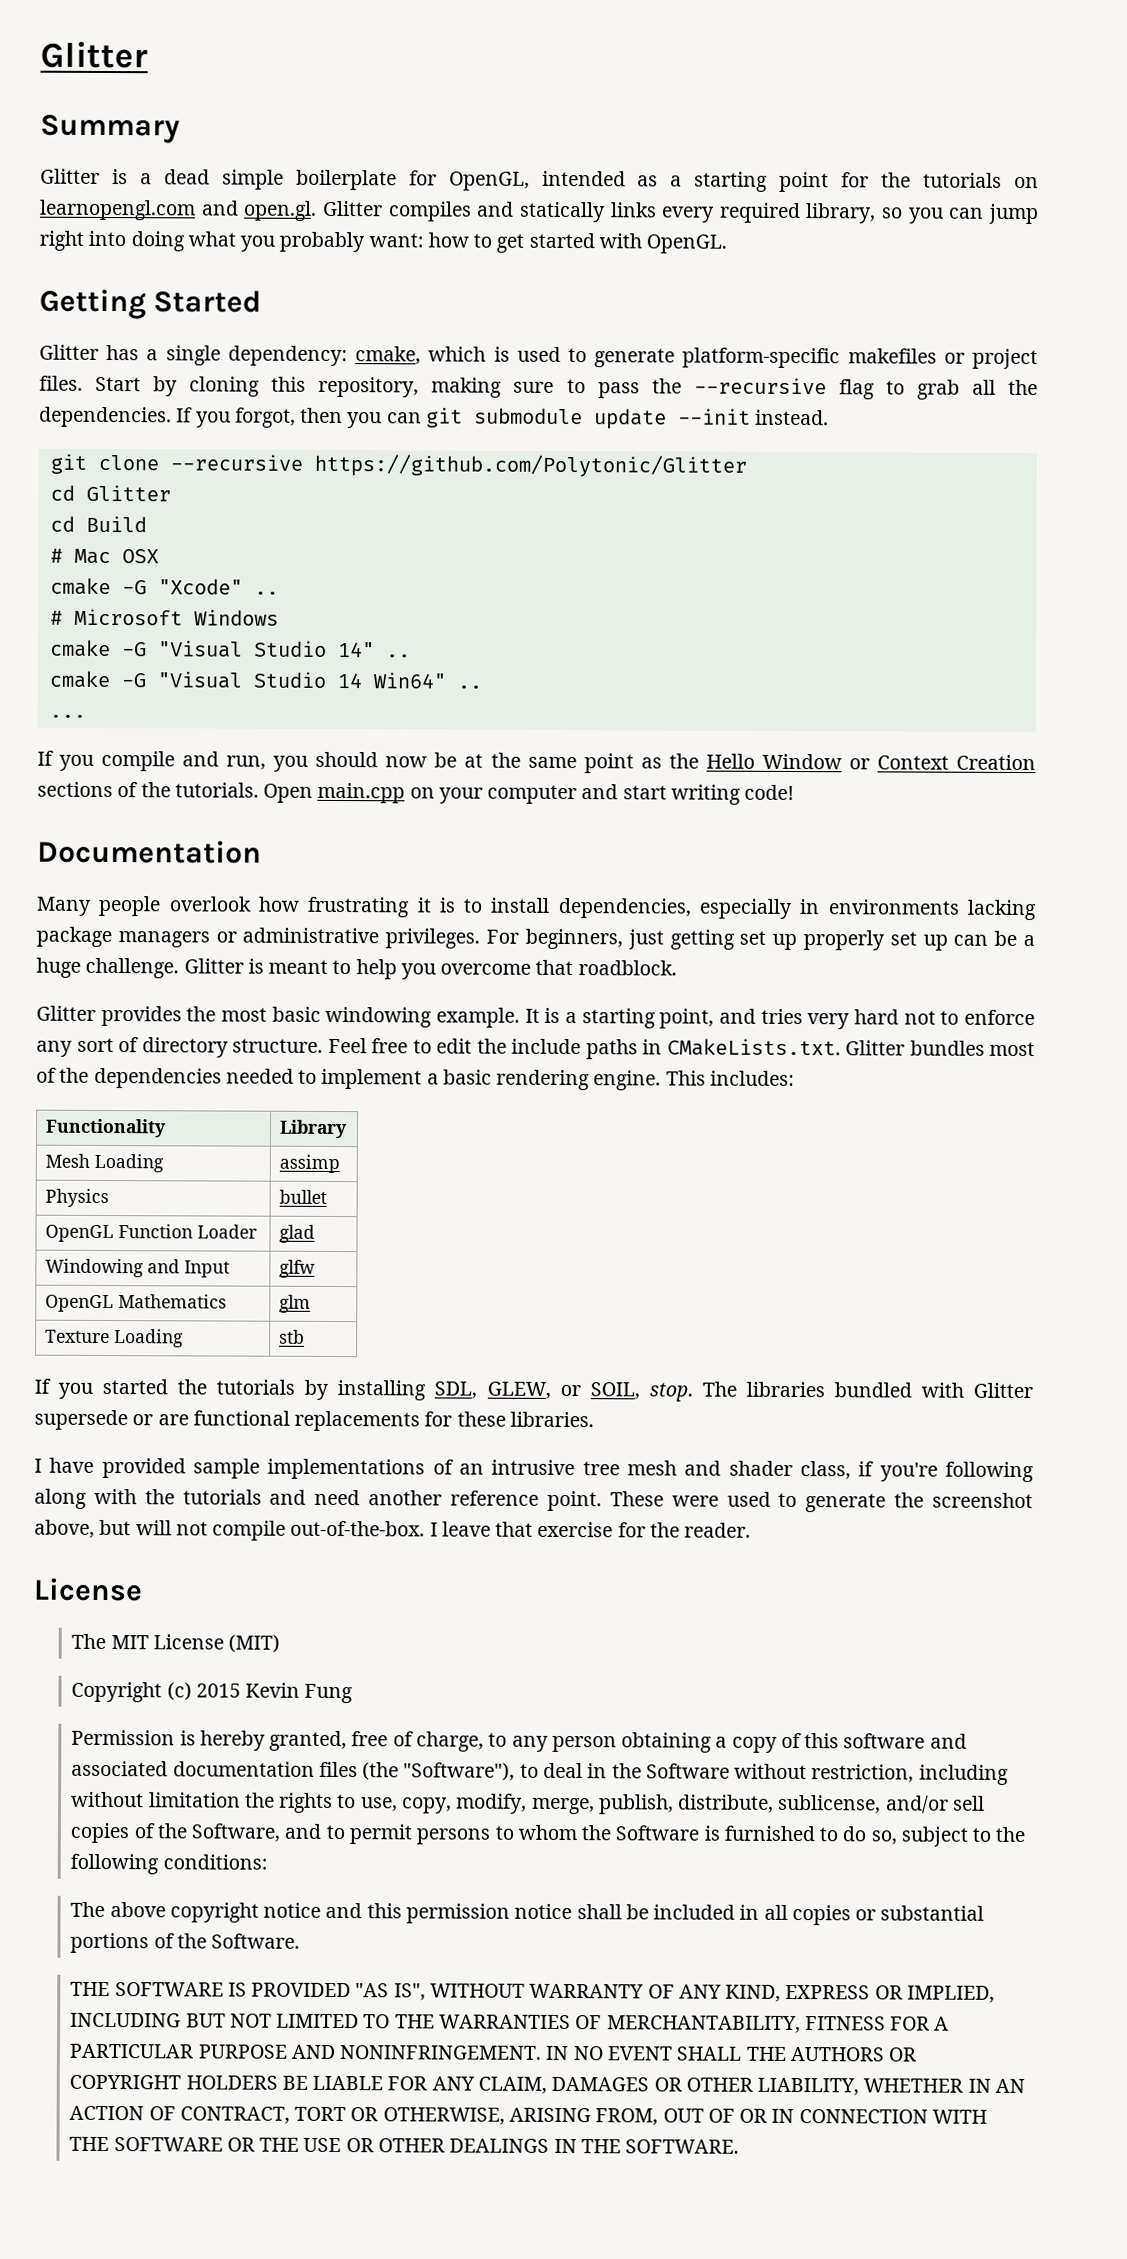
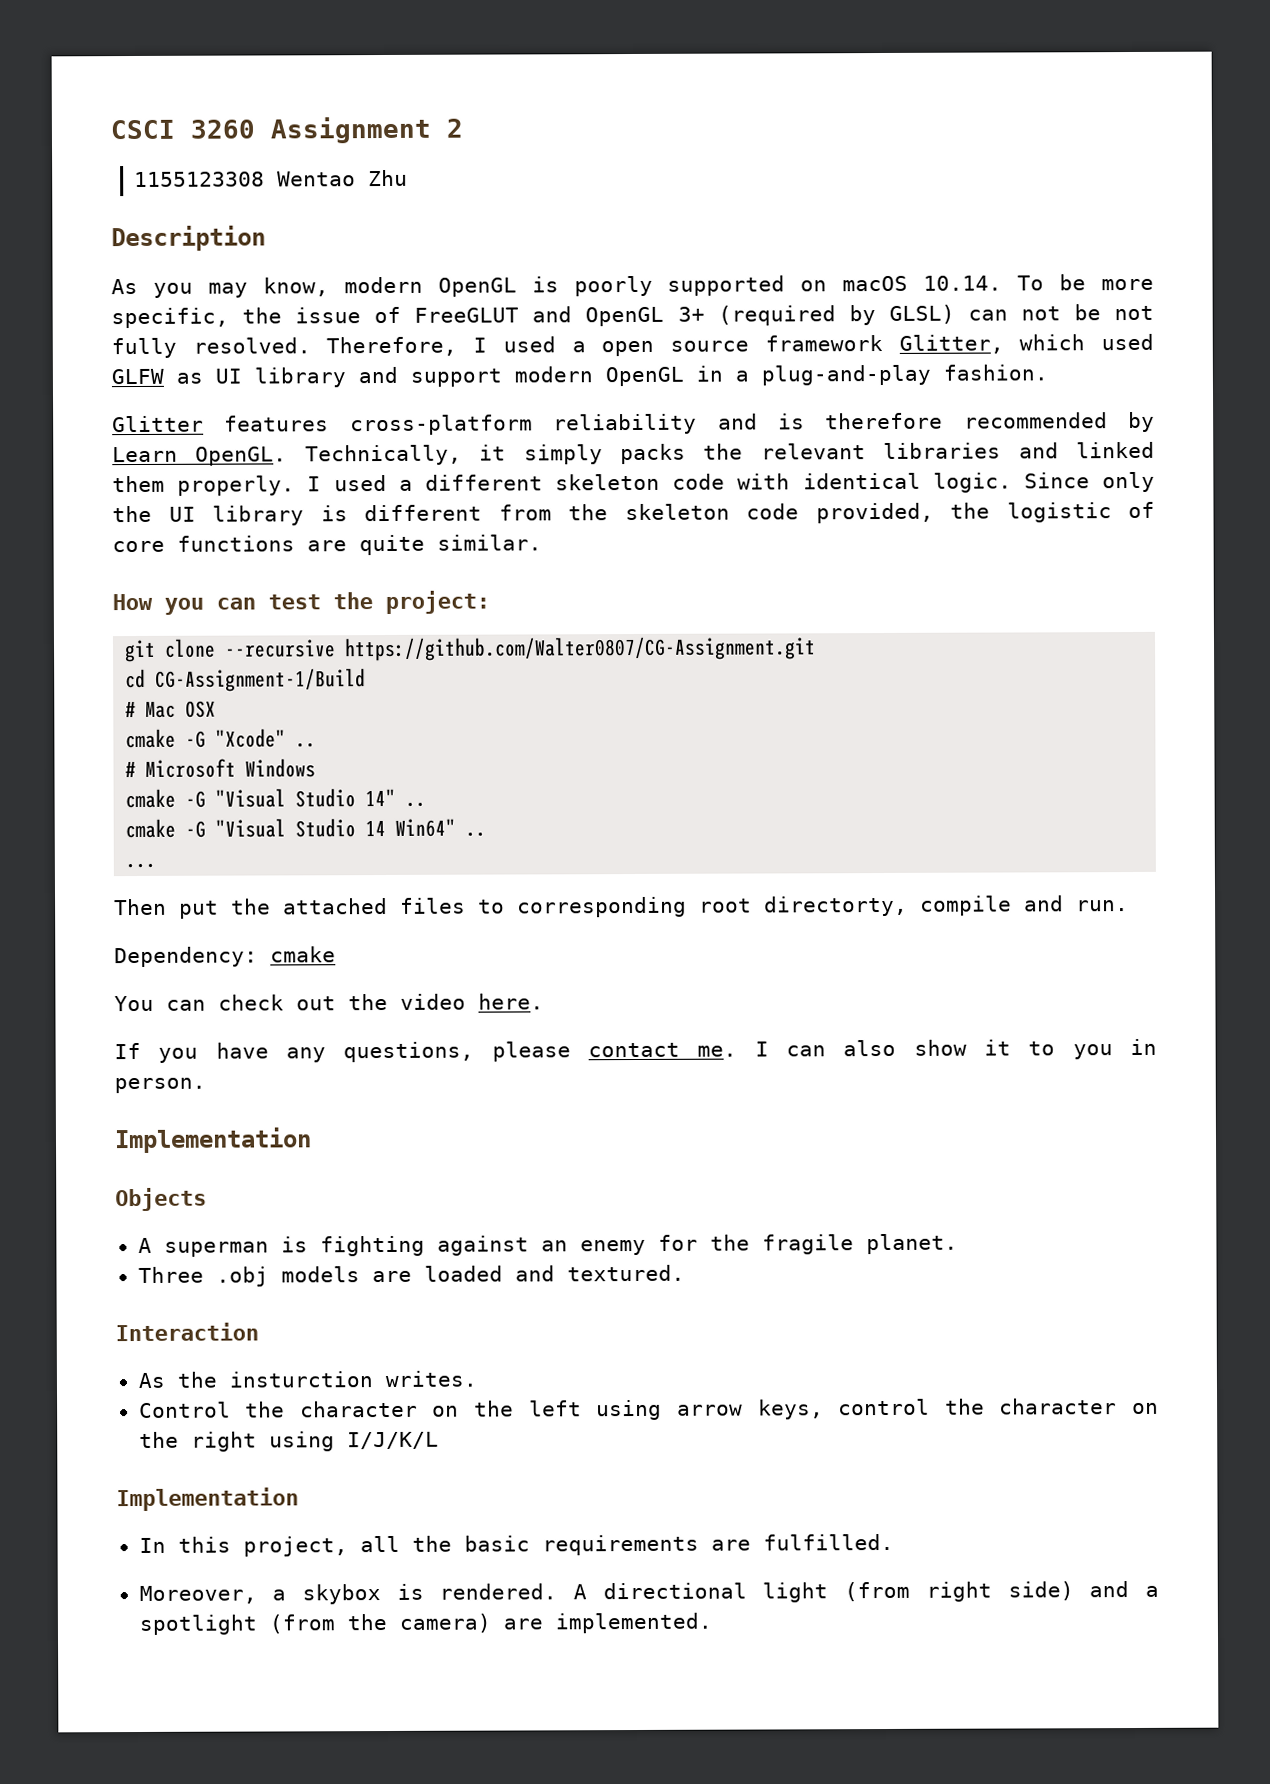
[40,41,148,69] [40,114,180,144] [40,168,1039,193] [39,199,1039,225] [39,230,728,254] [39,288,262,320] [39,344,1038,370] [39,375,1038,400] [39,406,830,430] Glitter // Summary // Glitter is a dead simple boilerplate for OpenGL, intended as a starting point for the tutorials on learnopengl.com and open.gl. Glitter compiles and statically links every required library, so you can jump right into doing what you probably want: how to get started with OpenGL. // Getting Started // Glitter has a single dependency: cmake, which is used to generate platform-specific makefiles or project files. Start by cloning this repository, making sure to pass the --recursive flag to grab all the dependencies. If you forgot, then you can git submodule update --init instead. -> [110,116,463,144] [133,169,408,188] [111,225,266,252] [111,274,1154,298] [111,304,1154,329] [111,333,1155,359] [111,364,1048,388] [112,411,1155,436] [112,441,1155,466] [112,471,1155,496] [112,501,1155,526] [112,534,542,556] [112,590,490,615] CSCI 3260 Assignment 2 // 1155123308 Wentao Zhu // Description // As you may know, modern OpenGL is poorly supported on macOS 10.14. To be more specific, the issue of FreeGLUT and OpenGL 3+ (required by GLSL) can not be not fully resolved. Therefore, I used a open source framework Glitter, which used GLFW as UI library and support modern OpenGL in a plug-and-play fashion. // Glitter features cross-platform reliability and is therefore recommended by Learn OpenGL. Technically, it simply packs the relevant libraries and linked them properly. I used a different skeleton code with identical logic. Since only the UI library is different from the skeleton code provided, the logistic of core functions are quite similar. // How you can test the project:
[313,453,747,478] [49,484,171,502] [49,515,147,533] https://github.com/Polytonic/Glitter // cd Glitter // cd Build -> [344,636,817,662] [125,668,367,692] https://github.com/Walter0807/CG-Assignment.git // cd CG-Assignment-1/Build
[37,750,1037,774] [37,781,795,805] [37,839,262,864] [36,895,1037,921] [36,926,1035,951] [36,957,677,980] [36,1005,1035,1030] [36,1037,1035,1060] [36,1067,795,1091] [45,1118,168,1138] [279,1119,349,1139] [45,1153,165,1173] [279,1154,341,1174] [45,1188,110,1208] [279,1189,328,1204] [45,1224,258,1243] [279,1224,316,1243] [45,1258,231,1278] [279,1259,317,1278] [45,1294,228,1313] [279,1294,312,1313] [45,1329,185,1348] [279,1329,306,1344] [34,1378,1033,1402] [34,1409,594,1432] [34,1457,1035,1483] [34,1488,1033,1513] [34,1519,752,1541] [33,1577,143,1602] [71,1633,281,1653] [71,1681,354,1704] [71,1729,967,1753] [71,1760,1009,1785] [71,1791,985,1815] [70,1822,1026,1847] [70,1853,268,1875] [70,1901,985,1926] [70,1932,301,1954] [70,1981,995,2003] [70,2012,950,2034] [69,2043,917,2062] [69,2074,1025,2096] [69,2105,987,2126] [69,2136,740,2154] If you compile and run, you should now be at the same point as the Hello Window or Context Creation sections of the tutorials. Open main.cpp on your computer and start writing code! // Documentation // Many people overlook how frustrating it is to install dependencies, especially in environments lacking package managers or administrative privileges. For beginners, just getting set up properly set up can be a huge challenge. Glitter is meant to help you overcome that roadblock. // Glitter provides the most basic windowing example. It is a starting point, and tries very hard not to enforce any sort of directory structure. Feel free to edit the include paths in CMakeLists.txt. Glitter bundles most of the dependencies needed to implement a basic rendering engine. This includes: // Functionality | Library // Mesh Loading | assimp // Physics | bullet // OpenGL Function Loader | glad // Windowing and Input | glfw // OpenGL Mathematics | glm // Texture Loading | stb // If you started the tutorials by installing SDL, GLEW, or SOIL, stop. The libraries bundled with Glitter supersede or are functional replacements for these libraries. // I have provided sample implementations of an intrusive tree mesh and shader class, if you're following along with the tutorials and need another reference point. These were used to generate the screenshot above, but will not compile out-of-the-box. I leave that exercise for the reader. // License // The MIT License (MIT) // Copyright (c) 2015 Kevin Fung // Permission is hereby granted, free of charge, to any person obtaining a copy of this software and associated documentation files (the "Software"), to deal in the Software without restriction, including without limitation the rights to use, copy, modify, merge, publish, distribute, sublicense, and/or sell copies of the Software, and to permit persons to whom the Software is furnished to do so, subject to the following conditions: // The above copyright notice and this permission notice shall be included in all copies or substantial portions of the Software. // THE SOFTWARE IS PROVIDED "AS IS", WITHOUT WARRANTY OF ANY KIND, EXPRESS OR IMPLIED, INCLUDING BUT NOT LIMITED TO THE WARRANTIES OF MERCHANTABILITY, FITNESS FOR A PARTICULAR PURPOSE AND NONINFRINGEMENT. IN NO EVENT SHALL THE AUTHORS OR COPYRIGHT HOLDERS BE LIABLE FOR ANY CLAIM, DAMAGES OR OTHER LIABILITY, WHETHER IN AN ACTION OF CONTRACT, TORT OR OTHERWISE, ARISING FROM, OUT OF OR IN CONNECTION WITH THE SOFTWARE OR THE USE OR OTHER DEALINGS IN THE SOFTWARE. -> [114,895,1129,919] [114,946,336,968] [114,993,544,1012] [114,1038,1158,1063] [114,1077,206,1094] [114,1127,312,1154] [115,1187,207,1212] [137,1233,958,1257] [137,1264,685,1287] [115,1322,259,1342] [137,1370,477,1388] [138,1398,1160,1421] [138,1431,439,1452] [116,1487,299,1512] [138,1533,894,1557] [138,1581,1159,1605] [138,1612,712,1635] Then put the attached files to corresponding root directorty, compile and run. // Dependency: cmake // You can check out the video here. // If you have any questions, please contact me. I can also show it to you in person. // Implementation // Objects // A superman is fighting against an enemy for the fragile planet. // Three .obj models are loaded and textured. // Interaction // As the insturction writes. // Control the character on the left using arrow keys, control the character on the right using I/J/K/L // Implementation // In this project, all the basic requirements are fulfilled. // Moreover, a skybox is rendered. A directional light (from right side) and a spotlight (from the camera) are implemented.

